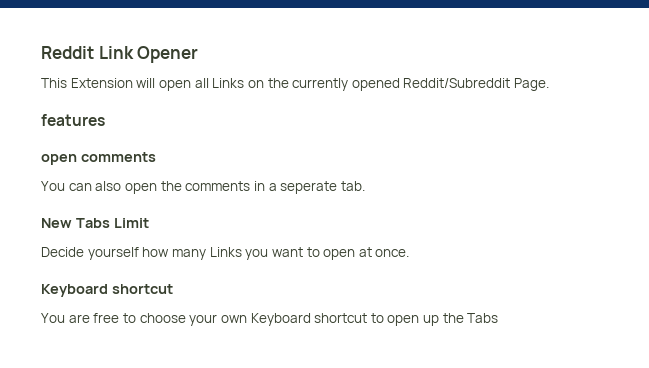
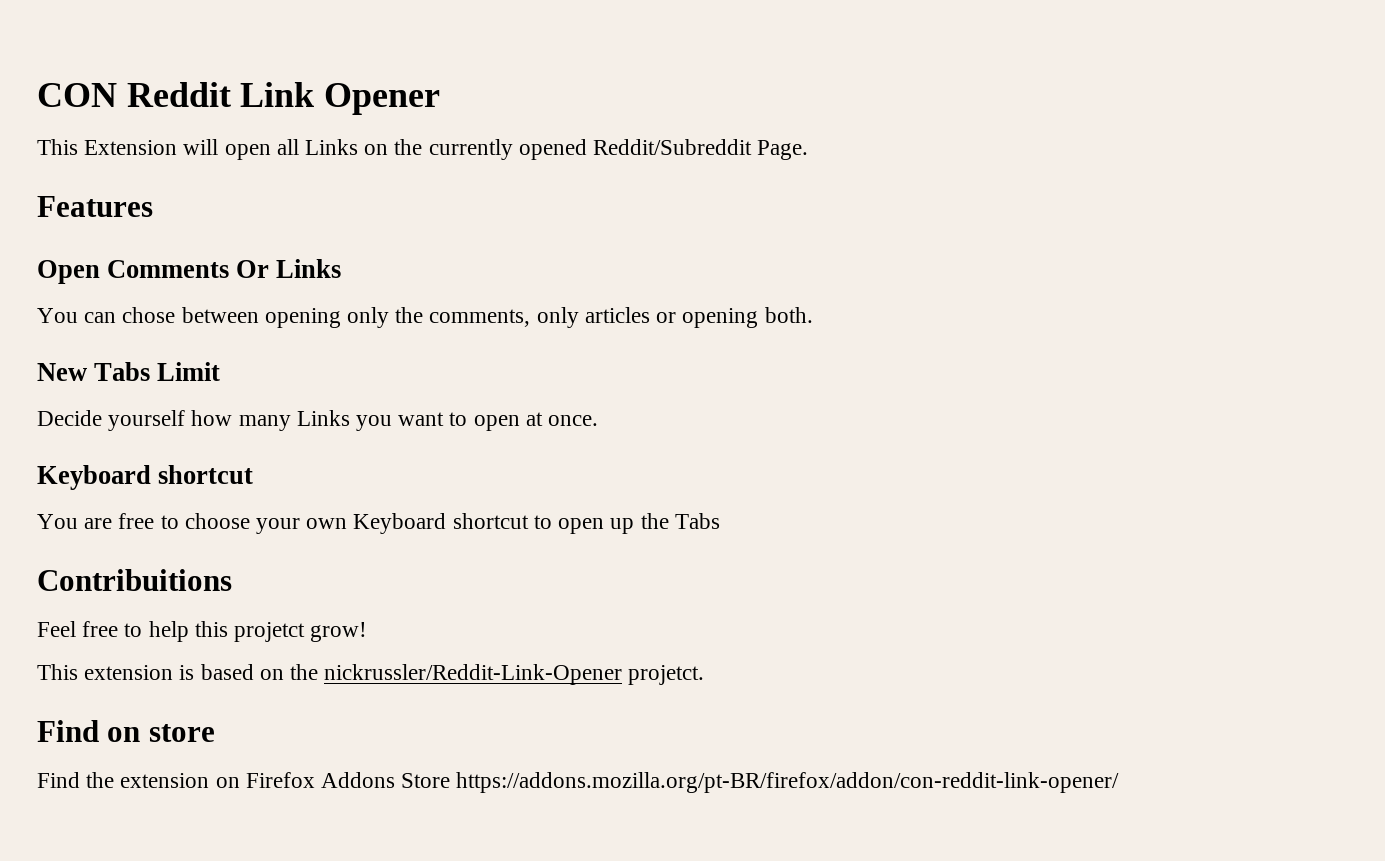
(41, 52) none -> [37,83,117,107] CON
[41,114,105,126] [41,152,156,165] [41,181,365,194] features // open comments // You can also open the comments in a seperate tab. -> [37,196,153,217] [37,259,342,284] [37,307,813,328] Features // Open Comments Or Links // You can chose between opening only the comments, only articles or opening both.
(499, 318) none -> [37,569,232,591] [37,621,368,642] [37,664,705,685] [37,720,215,742] [37,772,1120,793] // Contribuitions // Feel free to help this projetct grow! // This extension is based on the nickrussler/Reddit-Link-Opener projetct. // Find on store // Find the extension on Firefox Addons Store https://addons.mozilla.org/pt-BR/firefox/addon/con-reddit-link-opener/

